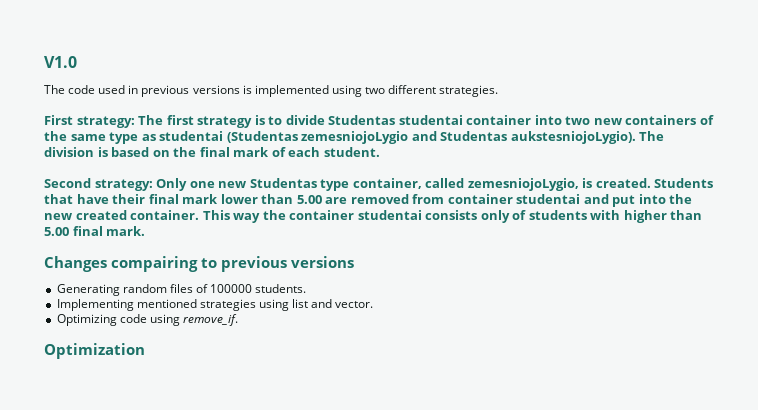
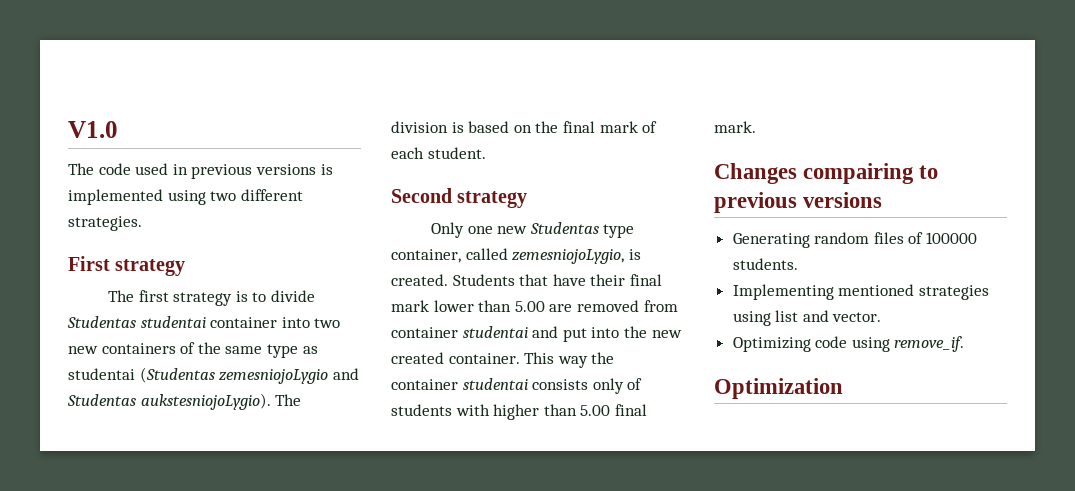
[76,116,135,128] strategy: -> [115,259,186,276] strategy //
[94,179,153,191] strategy: -> [457,191,528,208] strategy //

